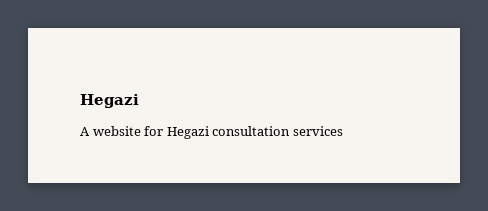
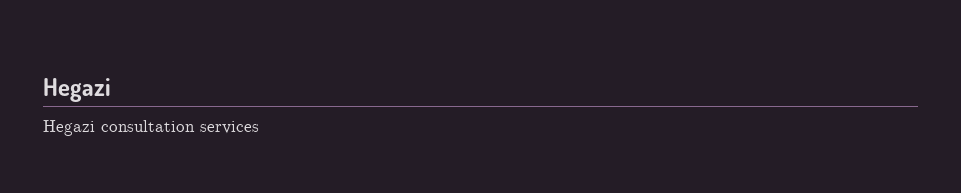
[80,126,164,136] A website for -> (111, 90) none

